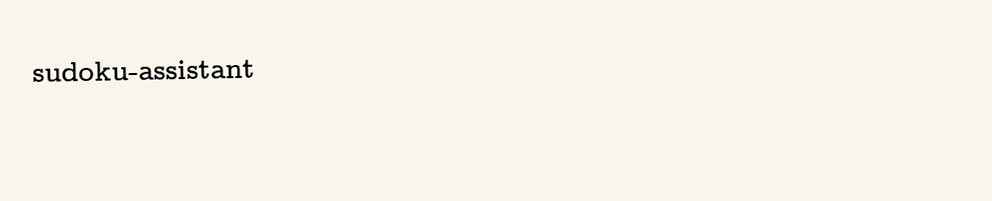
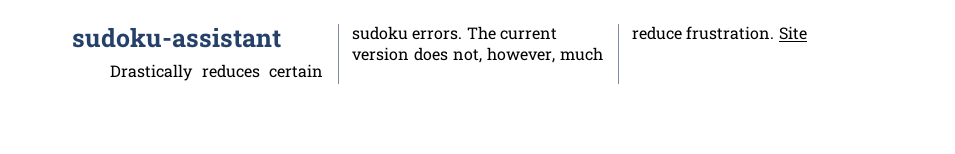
(255, 70) none -> [110,64,323,81] [352,26,557,40] [352,47,603,63] [632,26,807,40] // Drastically reduces certain sudoku errors. The current version does not, however, much reduce frustration. Site

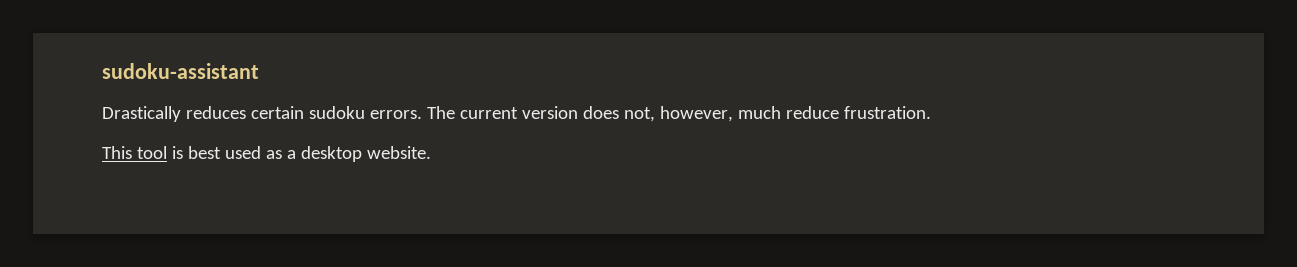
[778,26,807,40] Site -> [102,146,431,162] // This tool is best used as a desktop website.

